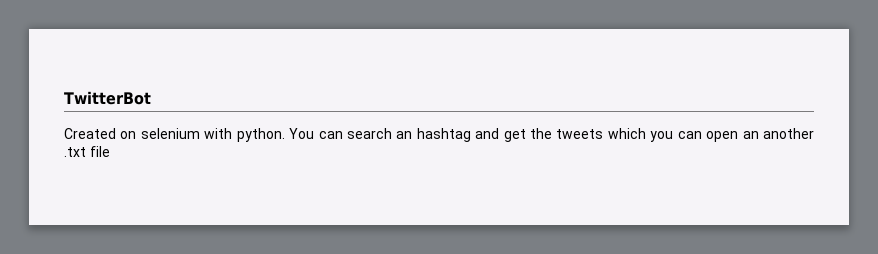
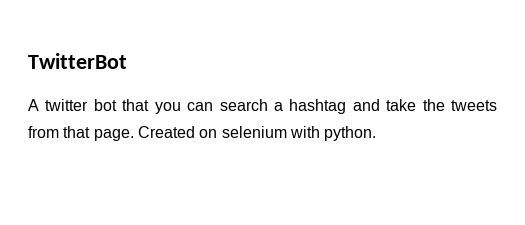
(151, 98) none -> [28,99,498,114] [28,126,134,141] A twitter bot that you can search a hashtag and take the tweets from that page.
[289,128,815,142] [64,146,110,157] You can search an hashtag and get the tweets which you can open an another .txt file -> (377, 133) none

